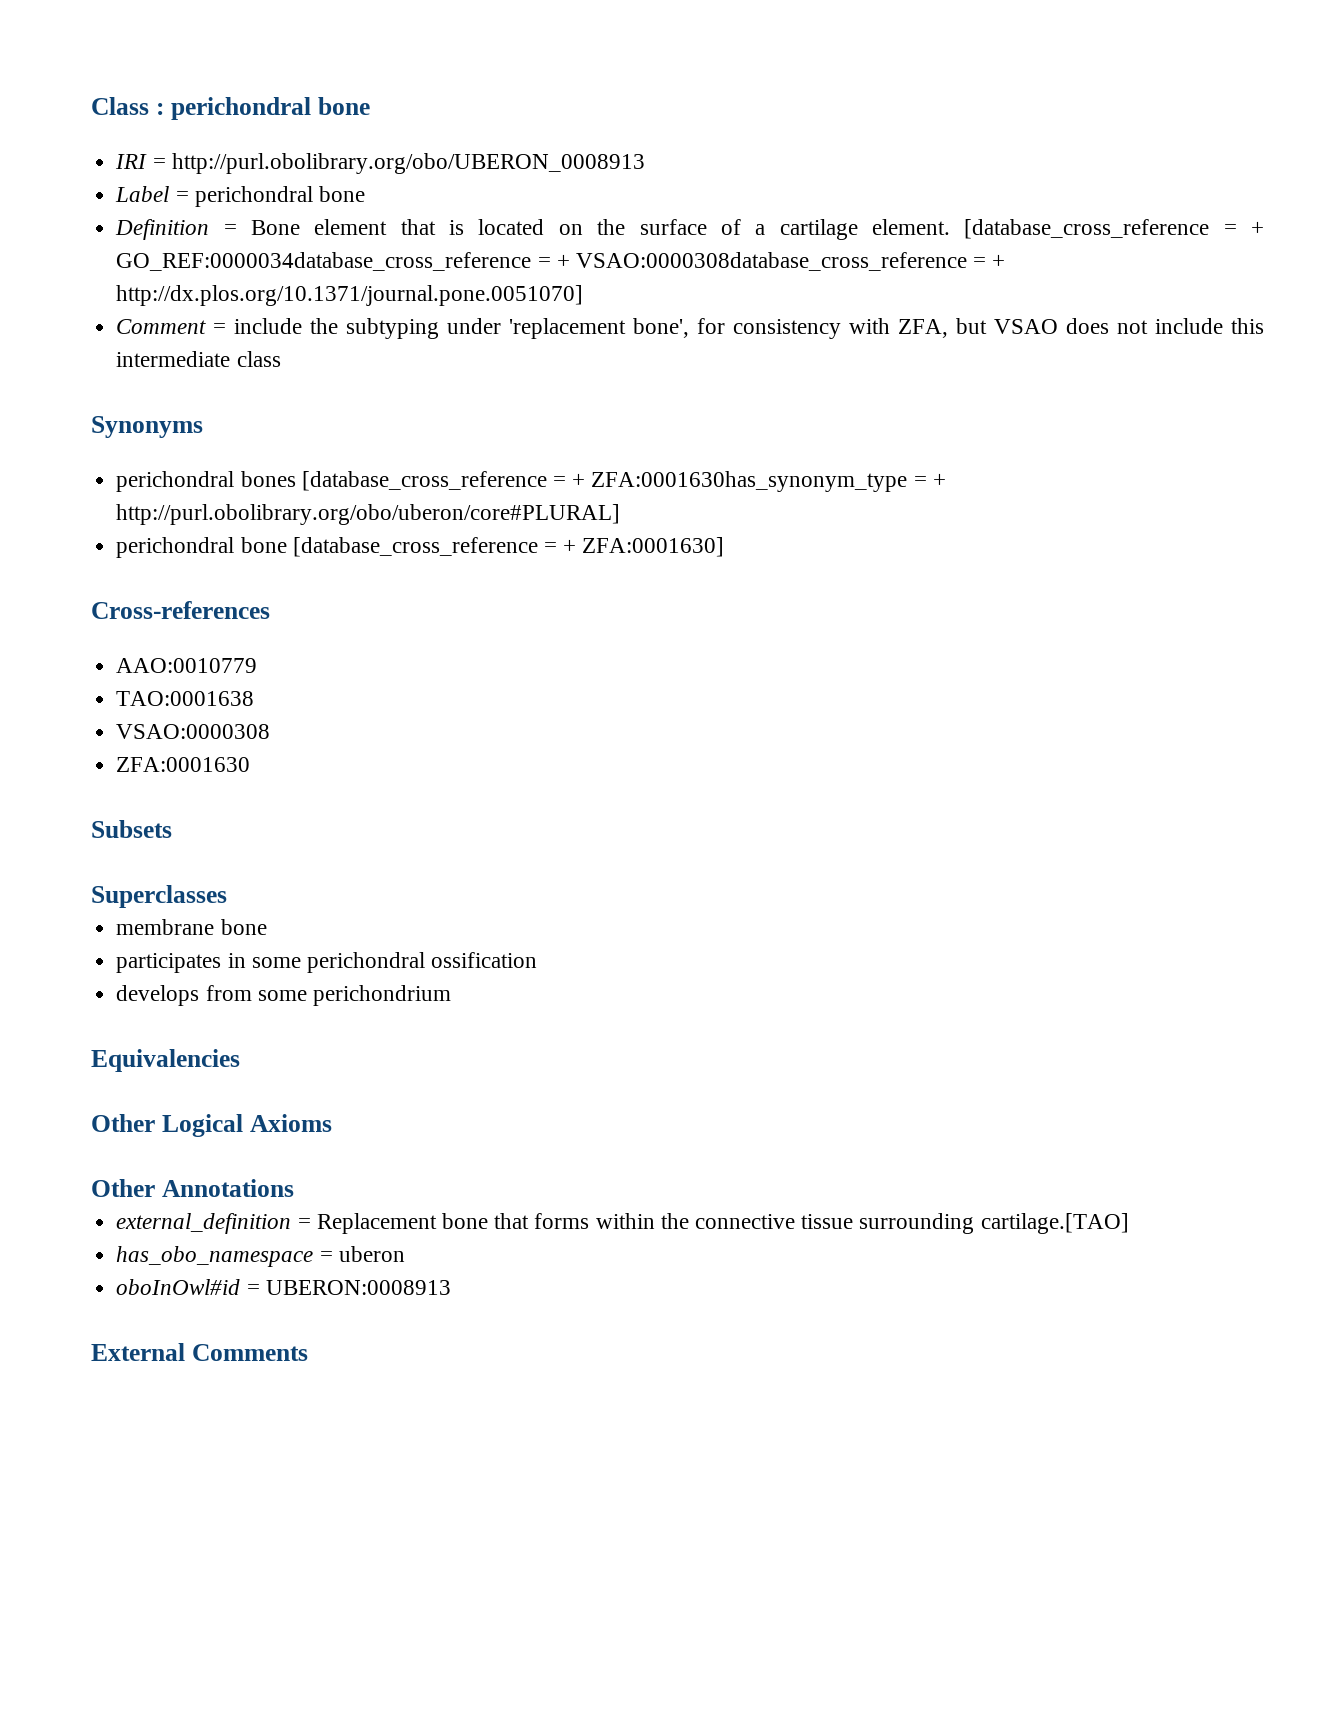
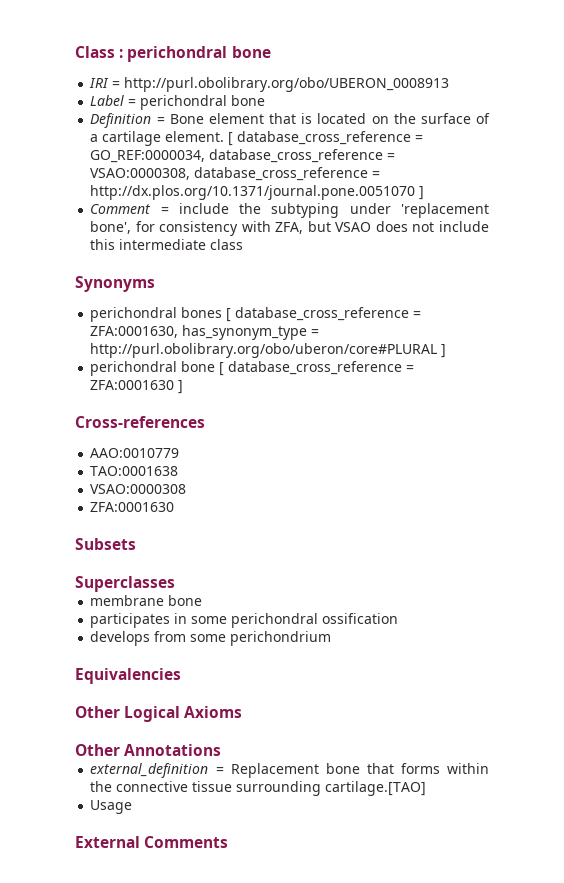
[964,219,1265,239] [116,252,1006,271] [116,285,584,306] [database_cross_reference = + GO_REF:0000034database_cross_reference = + VSAO:0000308database_cross_reference = + http://dx.plos.org/10.1371/journal.pone.0051070] -> [228,131,424,146] [90,149,396,163] [90,167,381,181] [90,185,425,200] [ database_cross_reference = GO_REF:0000034, database_cross_reference = VSAO:0000308, database_cross_reference = http://dx.plos.org/10.1371/journal.pone.0051070 ]
[301,471,946,492] [116,504,621,525] [116,537,725,558] [database_cross_reference = + ZFA:0001630has_synonym_type = + http://purl.obolibrary.org/obo/uberon/core#PLURAL] // perichondral bone [database_cross_reference = + ZFA:0001630] -> [226,307,422,322] [90,325,320,340] [90,343,447,358] [90,361,415,376] [90,380,184,394] [ database_cross_reference = ZFA:0001630, has_synonym_type = http://purl.obolibrary.org/obo/uberon/core#PLURAL ] // perichondral bone [ database_cross_reference = ZFA:0001630 ]
[116,1246,405,1267] [116,1279,451,1295] has_obo_namespace = uberon // oboInOwl#id = UBERON:0008913 -> [90,800,133,814] Usage

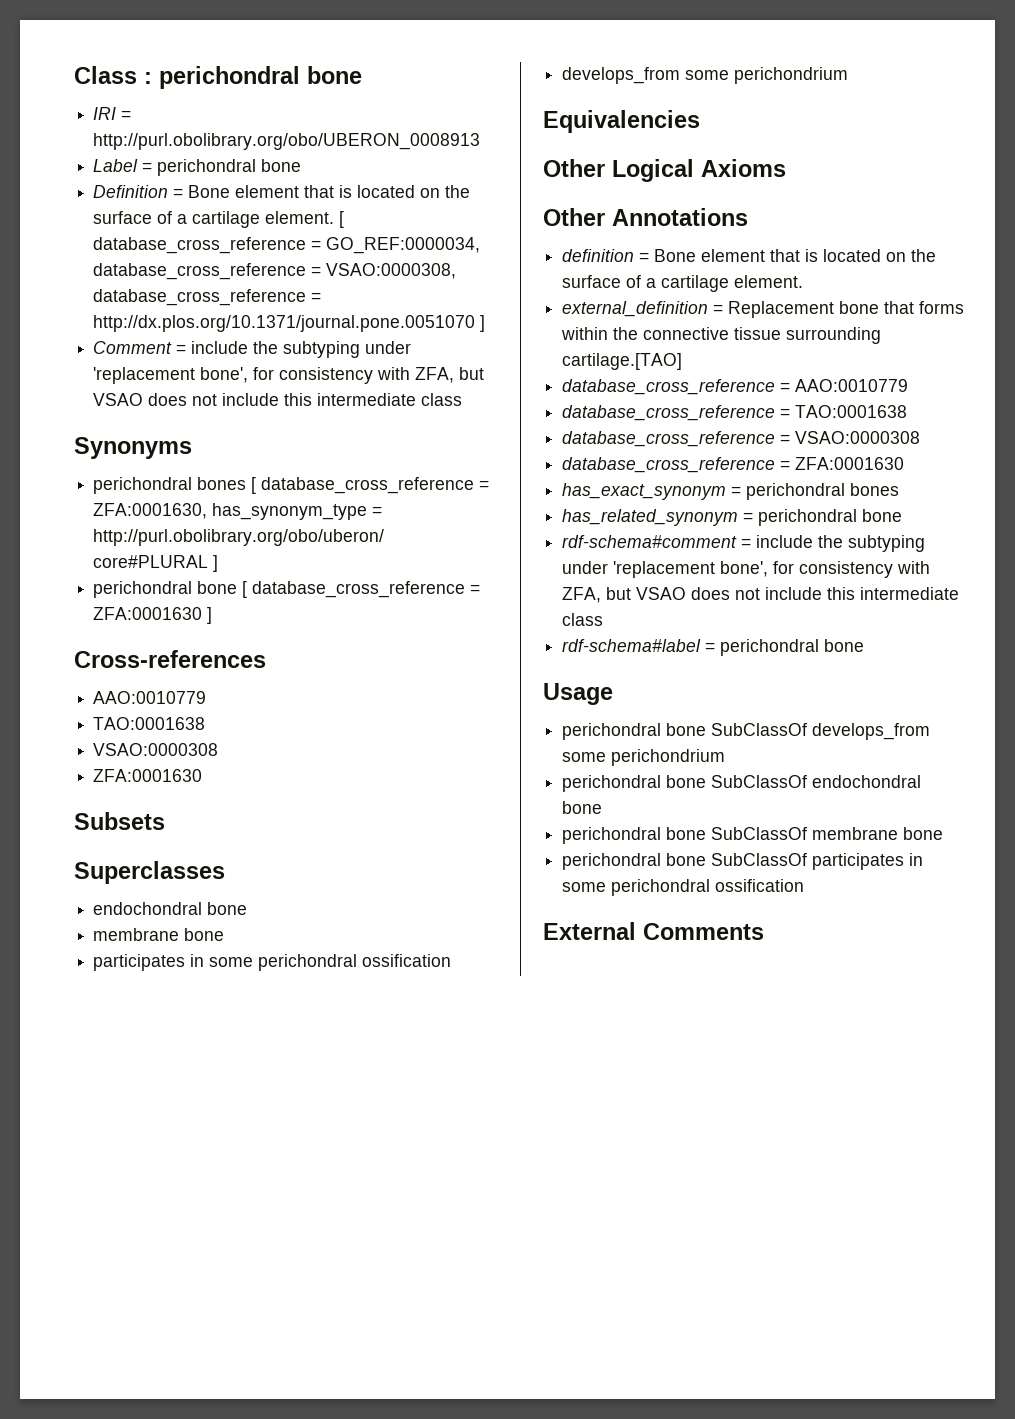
(175, 584) none -> [93,902,248,915] // endochondral bone
[90,631,187,646] develops from -> [562,67,681,84] develops_from
(222, 750) none -> [562,249,937,262] [562,275,804,292] // definition = Bone element that is located on the surface of a cartilage element.
[90,800,133,814] Usage -> [562,379,909,395] [562,405,908,421] [562,431,921,447] [562,457,905,473] [562,483,900,500] [562,509,903,526] [562,535,926,552] [562,561,931,578] [562,587,960,603] [562,613,604,626] [562,639,865,656] [543,683,613,705] [562,723,931,740] [562,749,726,766] [562,775,922,792] [562,801,603,814] [562,827,944,844] [562,853,924,870] [562,879,805,896] database_cross_reference = AAO:0010779 // database_cross_reference = TAO:0001638 // database_cross_reference = VSAO:0000308 // database_cross_reference = ZFA:0001630 // has_exact_synonym = perichondral bones // has_related_synonym = perichondral bone // rdf-schema#comment = include the subtyping under 'replacement bone', for consistency with ZFA, but VSAO does not include this intermediate class // rdf-schema#label = perichondral bone // Usage // perichondral bone SubClassOf develops_from some perichondrium // perichondral bone SubClassOf endochondral bone // perichondral bone SubClassOf membrane bone // perichondral bone SubClassOf participates in some perichondral ossification

